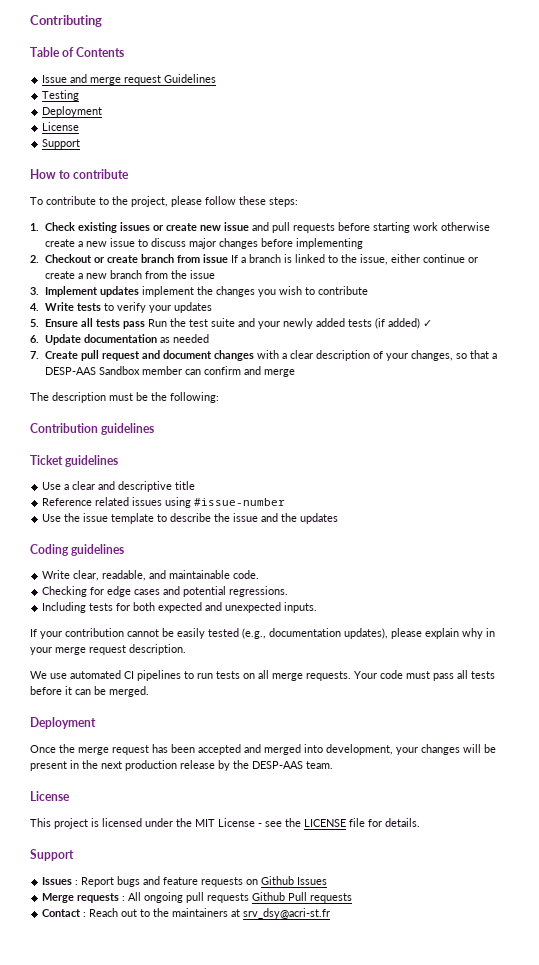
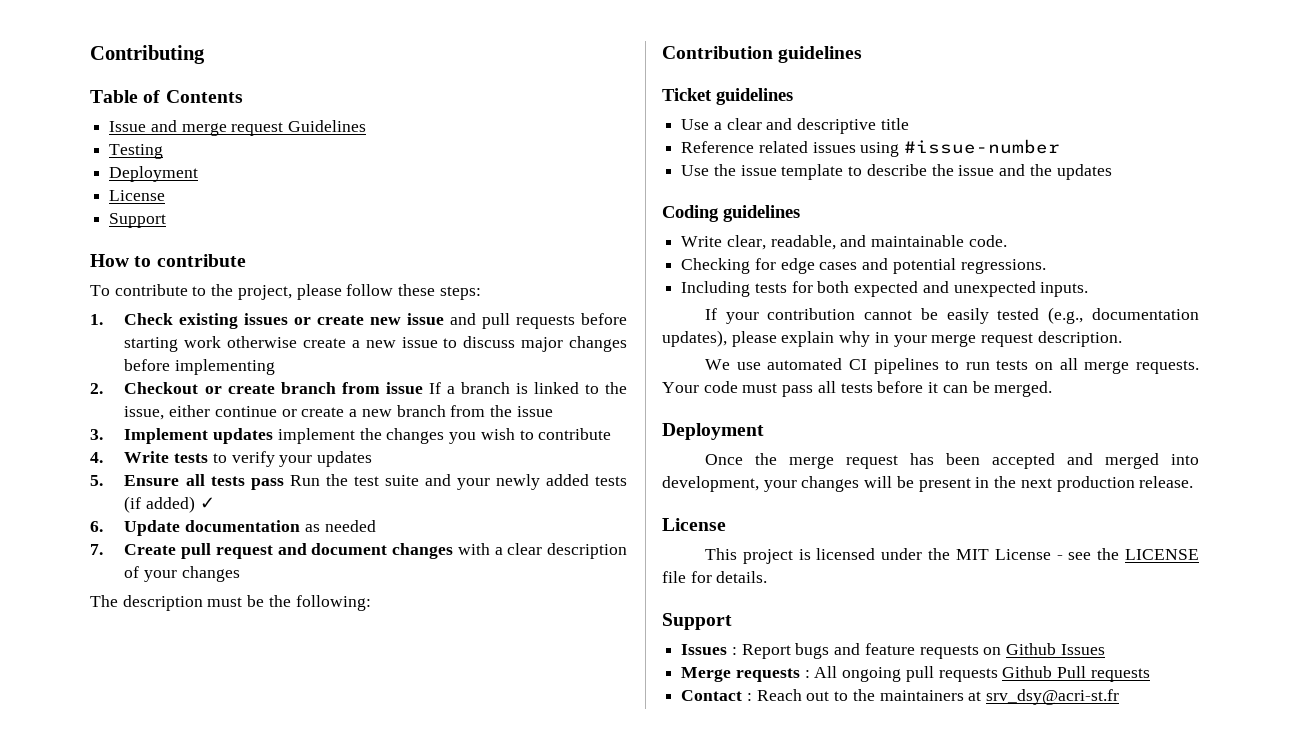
[410,350,497,361] [44,366,295,377] changes, so that a DESP-AAS Sandbox member can confirm and merge -> [181,566,240,582] changes
[180,760,333,771] release by the DESP-AAS team. -> [1139,476,1194,488] release.

